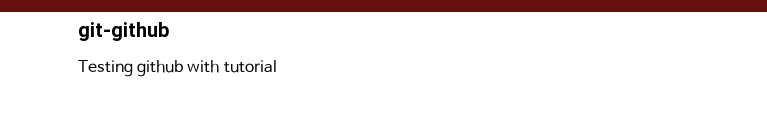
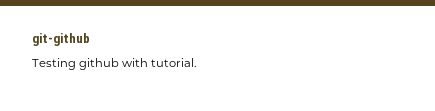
[223,60,277,73] tutorial -> [151,58,197,67] tutorial.

